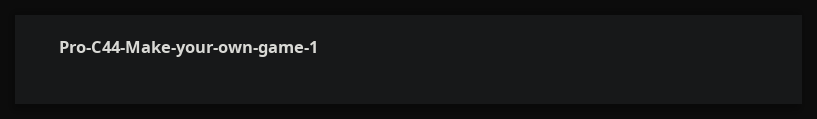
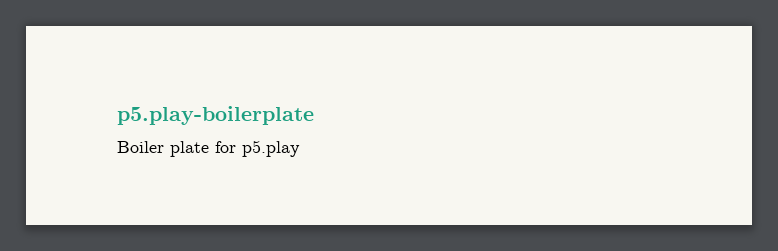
[59,41,318,57] Pro-C44-Make-your-own-game-1 -> [117,106,314,125] [117,140,300,157] p5.play-boilerplate // Boiler plate for p5.play

